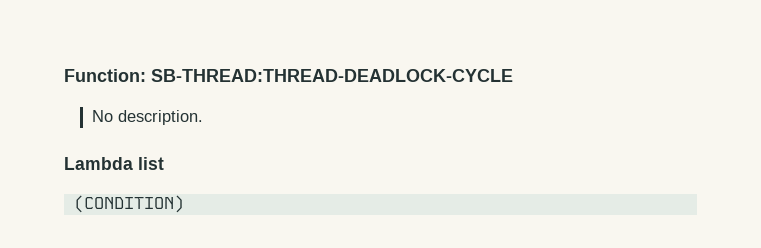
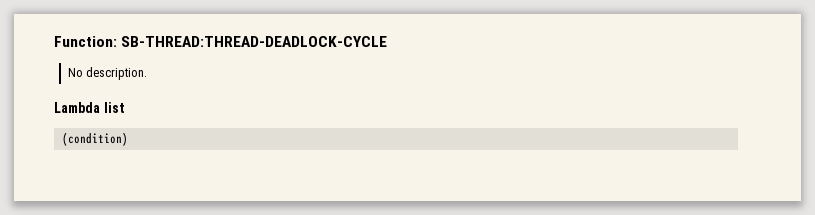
[73,195,184,213] (CONDITION) -> [61,132,128,146] (condition)

